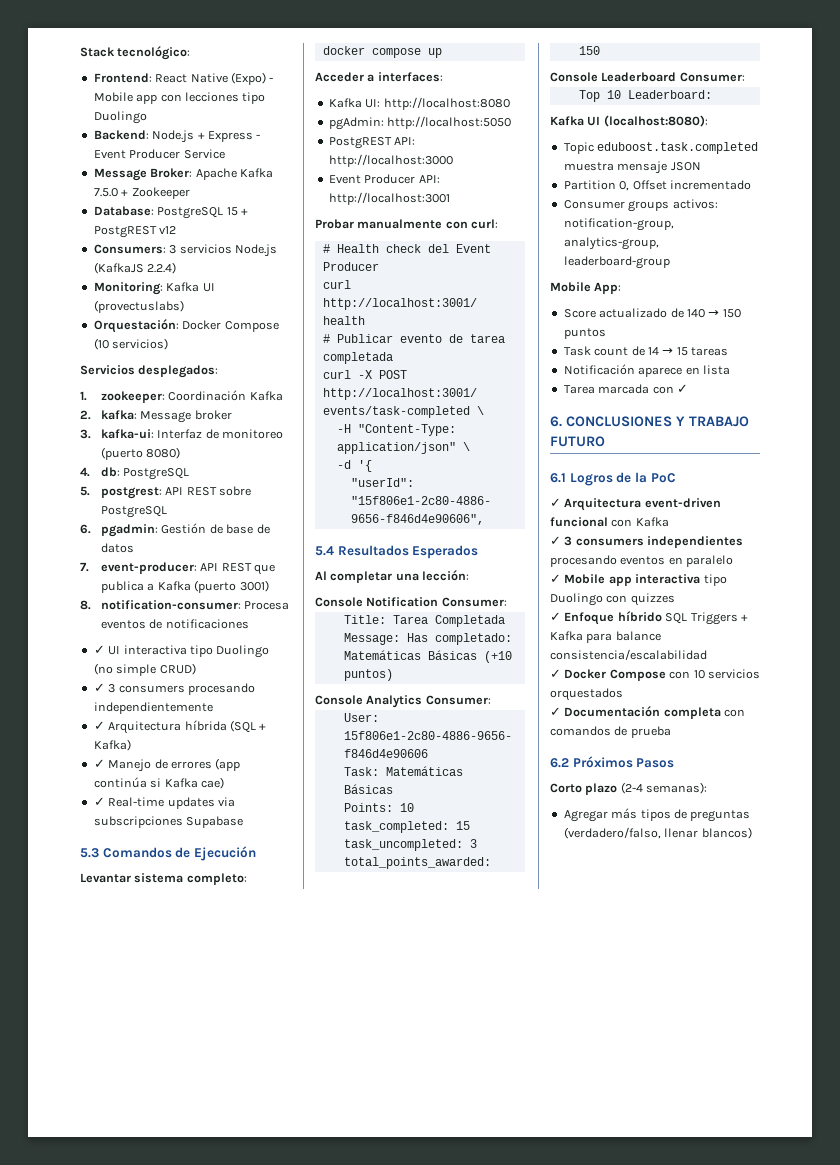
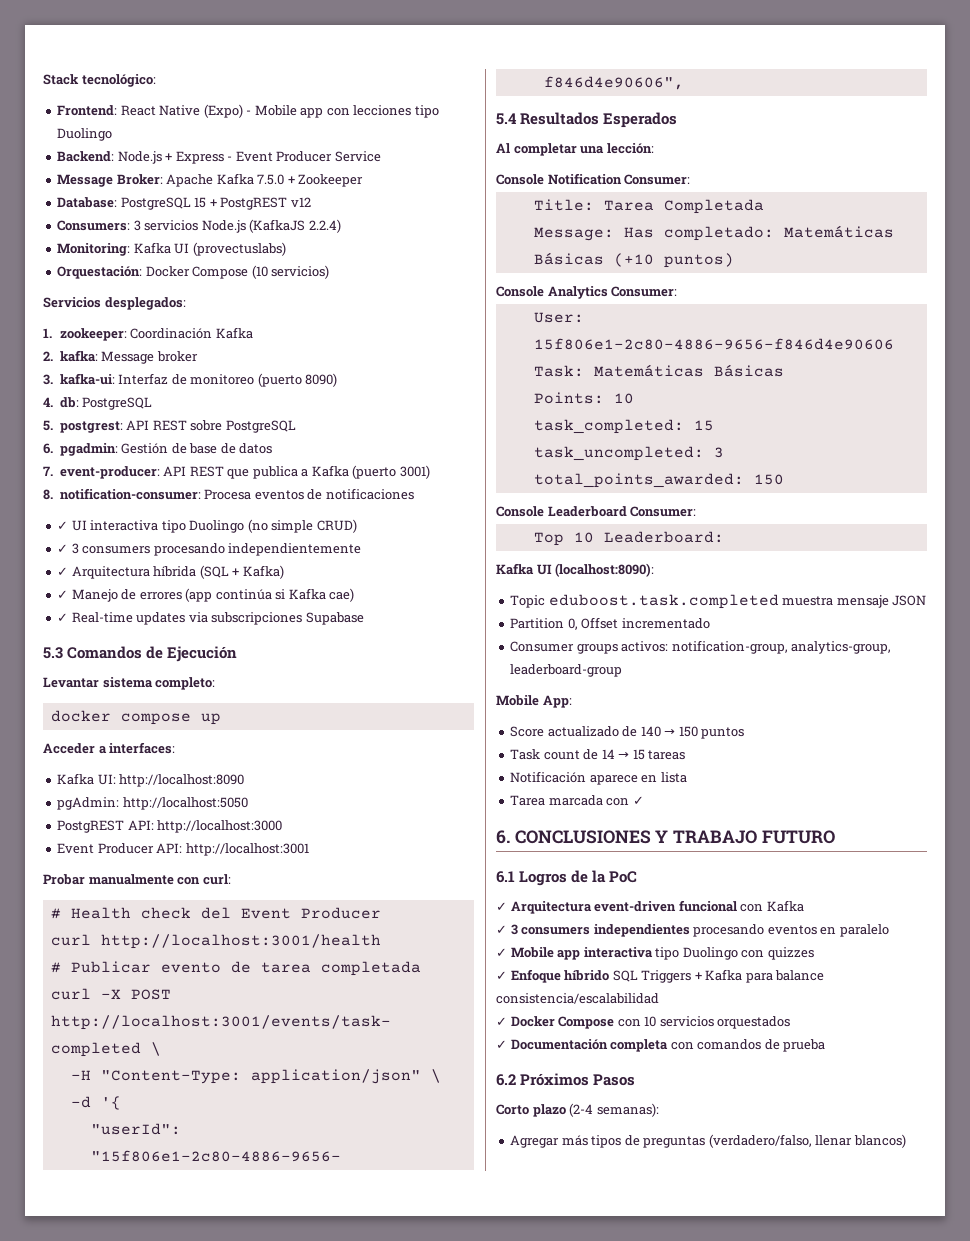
[146,447,181,459] 8080) -> [305,373,338,387] 8090)
[383,97,510,110] http://localhost:8080 -> [119,774,245,787] http://localhost:8090
[603,115,708,127] (localhost:8080): -> [555,563,655,577] (localhost:8090):

